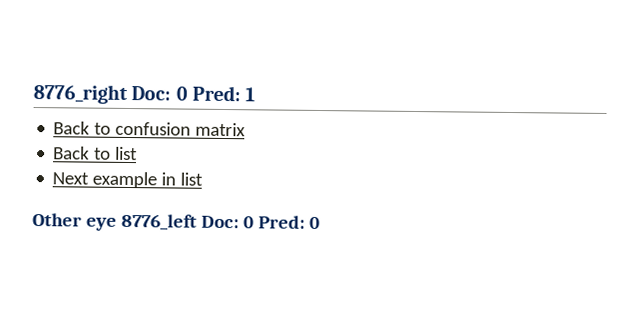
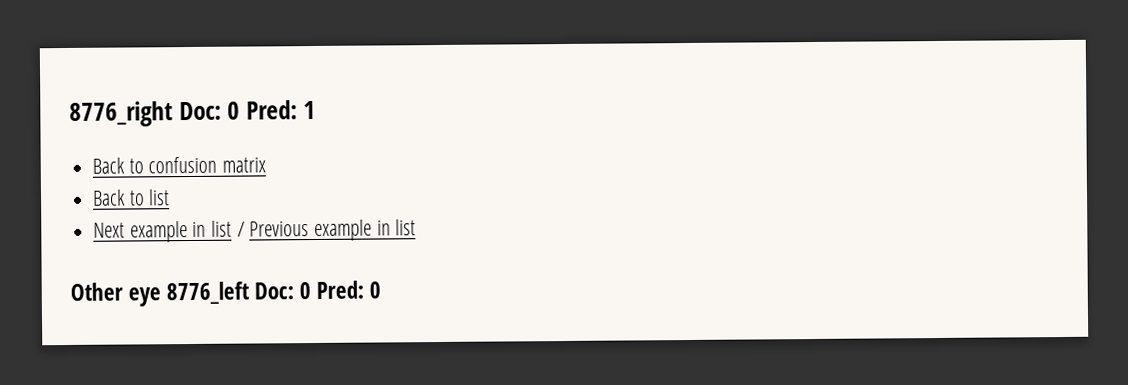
(204, 179) none -> [236,219,417,242] / Previous example in list

